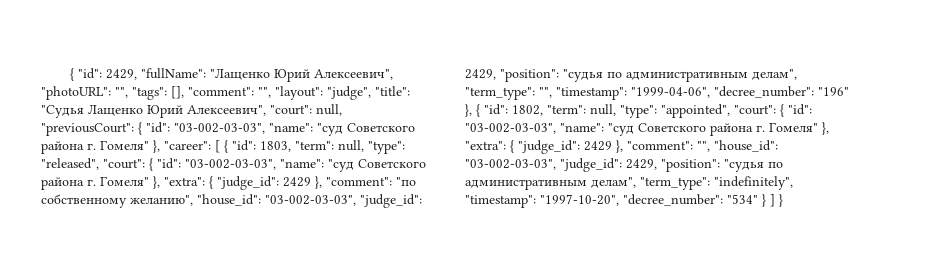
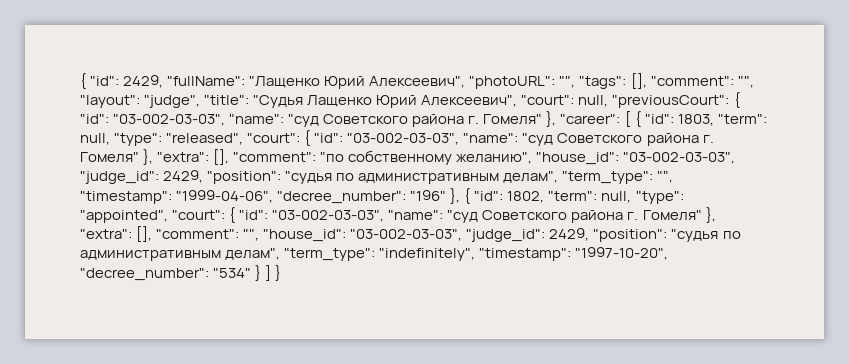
[209,176,322,190] { "judge_id": 2429 }, -> [213,149,230,165] [],
[510,140,623,154] { "judge_id": 2429 }, -> [136,226,153,242] [],

